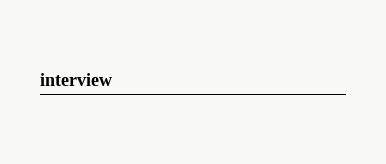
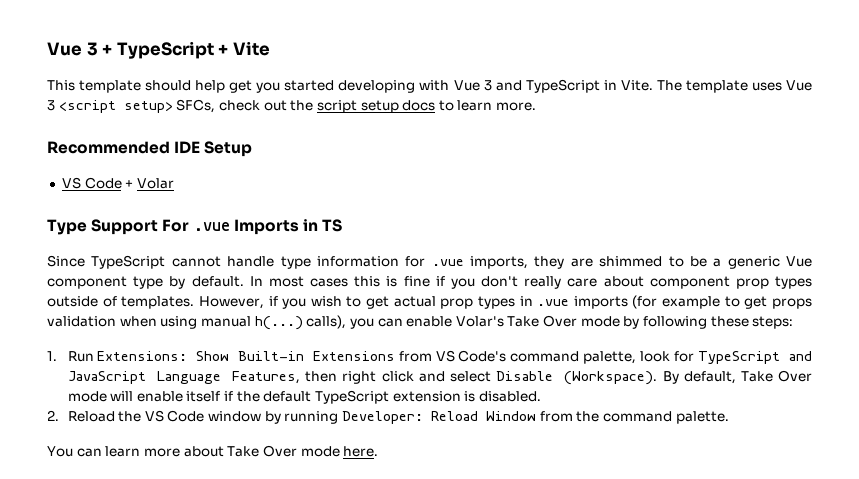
[40,73,112,86] interview -> [47,41,270,59] [47,79,812,93] [47,99,537,113] [47,141,253,157] [61,177,174,189] [47,219,343,235] [47,255,812,269] [47,276,812,289] [47,295,813,309] [47,315,794,330] [47,350,813,364] [67,370,812,385] [67,390,541,404] [47,410,729,424] [47,445,379,457] Vue 3 + TypeScript + Vite // This template should help get you started developing with Vue 3 and TypeScript in Vite. The template uses Vue 3 <script setup> SFCs, check out the script setup docs to learn more. // Recommended IDE Setup // VS Code + Volar // Type Support For .vue Imports in TS // Since TypeScript cannot handle type information for .vue imports, they are shimmed to be a generic Vue component type by default. In most cases this is fine if you don't really care about component prop types outside of templates. However, if you wish to get actual prop types in .vue imports (for example to get props validation when using manual h(...) calls), you can enable Volar's Take Over mode by following these steps: // 1. Run Extensions: Show Built-in Extensions from VS Code's command palette, look for TypeScript and JavaScript Language Features, then right click and select Disable (Workspace). By default, Take Over mode will enable itself if the default TypeScript extension is disabled. // 2. Reload the VS Code window by running Developer: Reload Window from the command palette. // You can learn more about Take Over mode here.

